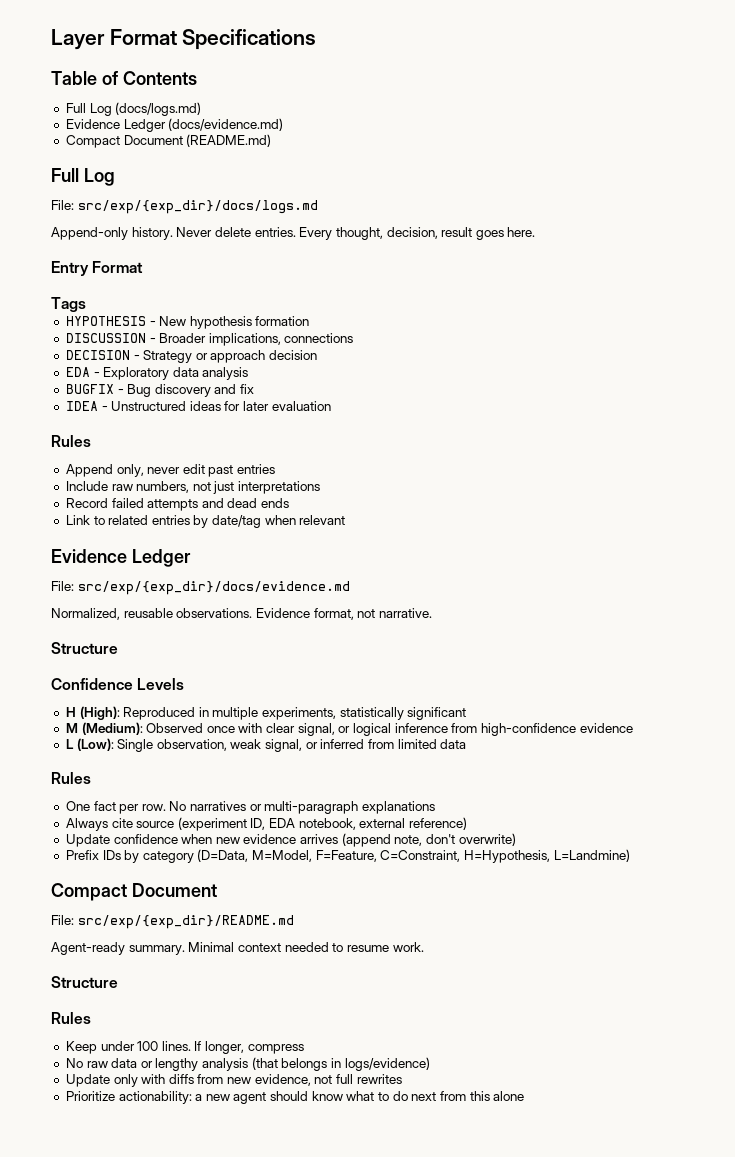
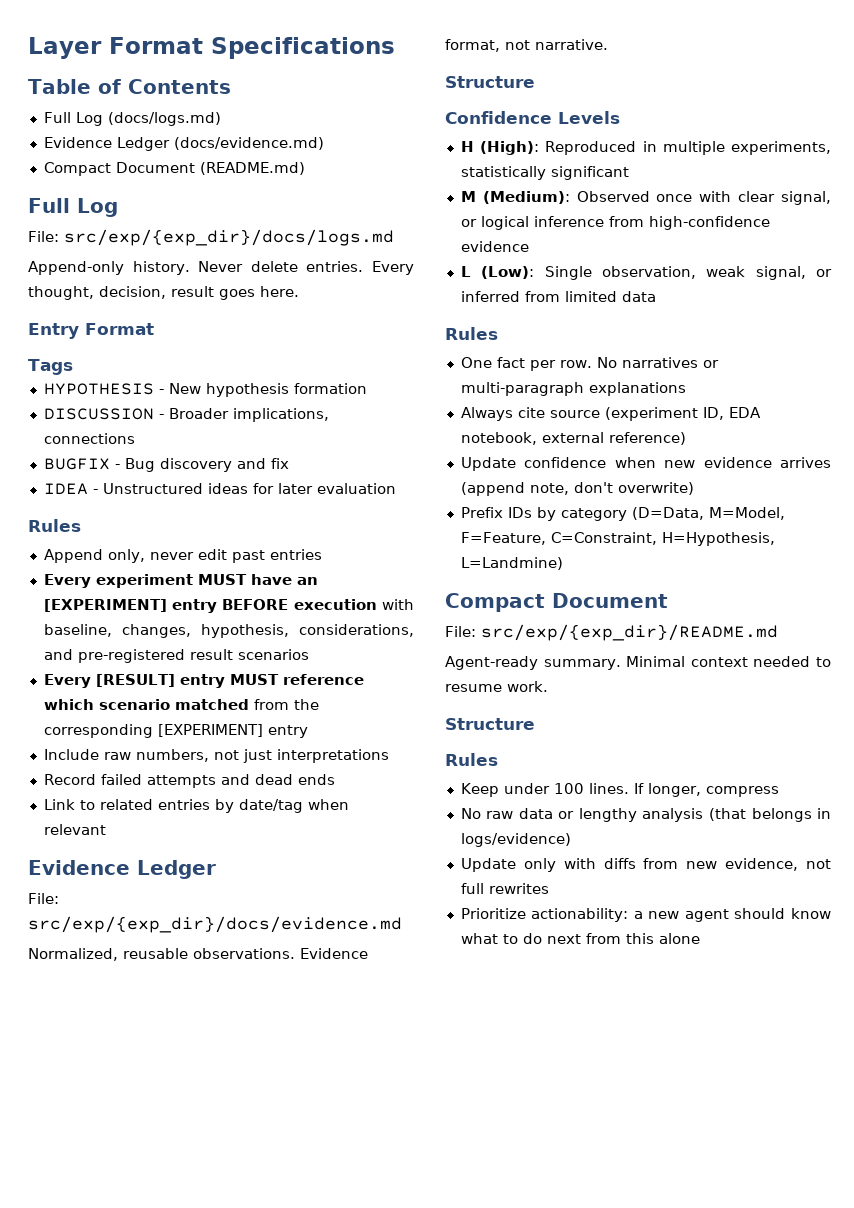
[65,350,318,363] [65,367,249,380] // DECISION - Strategy or approach decision // EDA - Exploratory data analysis -> (135, 438) none
(276, 469) none -> [43,574,318,588] [43,599,414,613] [43,624,414,638] [43,649,309,663] [43,674,364,688] [43,699,319,710] [43,724,308,738] // Every experiment MUST have an [EXPERIMENT] entry BEFORE execution with baseline, changes, hypothesis, considerations, and pre-registered result scenarios // Every [RESULT] entry MUST reference which scenario matched from the corresponding [EXPERIMENT] entry

